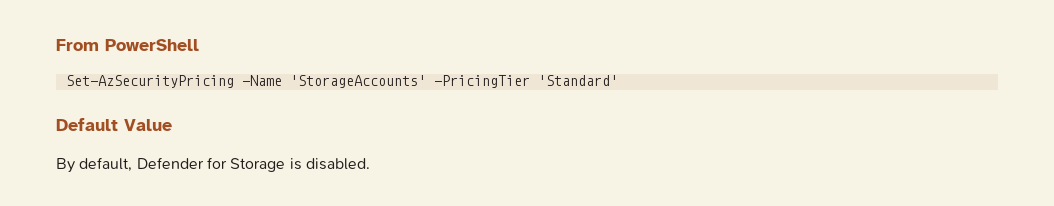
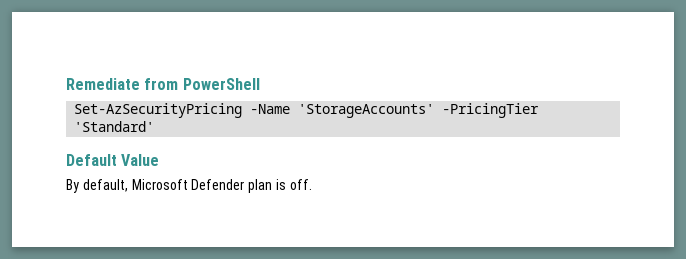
[56,39,99,51] From -> [66,78,179,90] Remediate from
[136,157,370,172] Defender for Storage is disabled. -> [131,179,312,193] Microsoft Defender plan is off.

